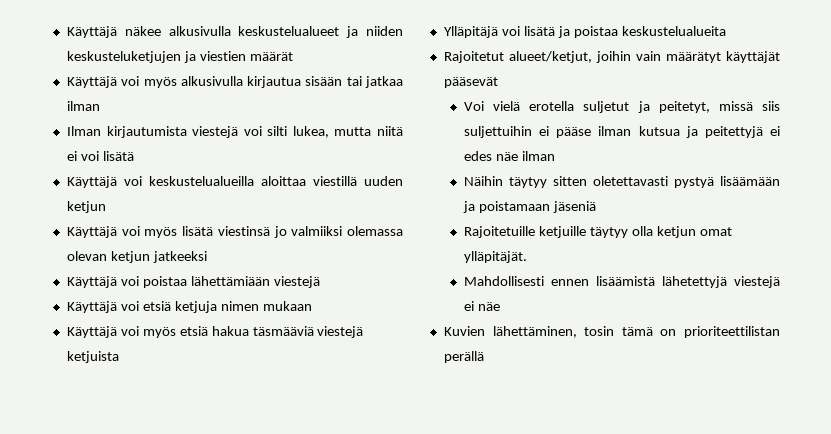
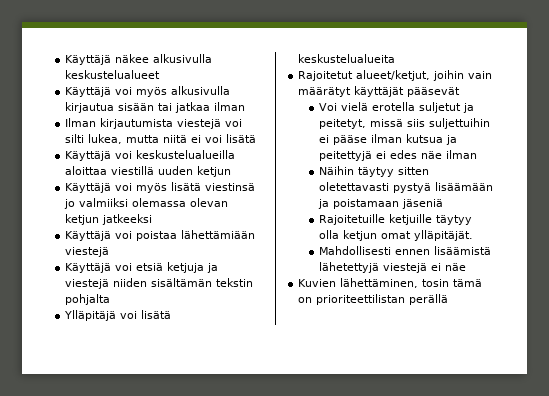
[346,26,403,38] [66,51,293,63] ja niiden keskusteluketjujen ja viestien määrät -> (161, 74) none
[220,301,312,311] [66,326,364,338] [66,351,119,363] nimen mukaan // Käyttäjä voi myös etsiä hakua täsmääviä viestejä ketjuista -> [207,263,219,273] [65,278,254,289] [65,294,111,305] ja viestejä niiden sisältämän tekstin pohjalta
[557,26,618,38] ja poistaa -> (172, 314) none

